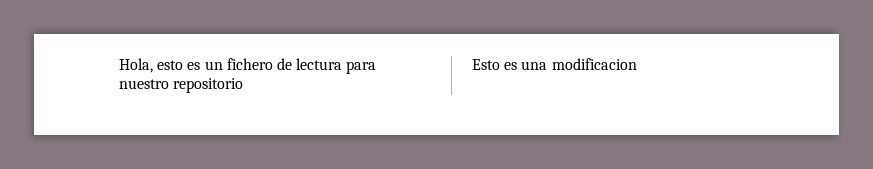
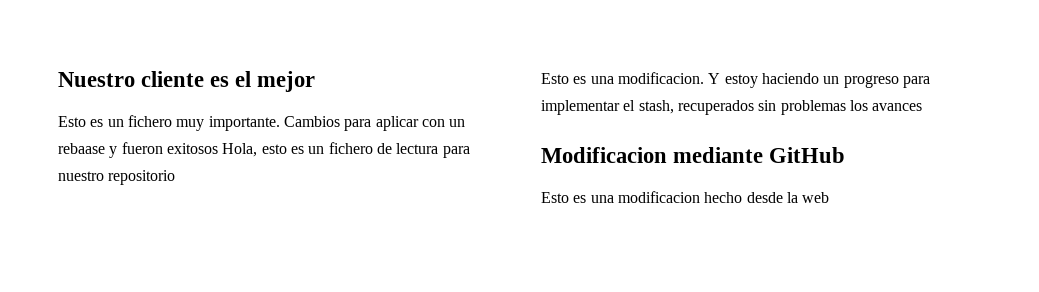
(119, 65) none -> [58,71,316,92] [58,115,466,131] [58,142,218,158] Nuestro cliente es el mejor // Esto es un fichero muy importante. Cambios para aplicar con un rebaase y fueron exitosos
(244, 85) none -> [541,72,930,88] [541,100,923,115] [541,147,846,163] // Esto es una modificacion. Y estoy haciendo un progreso para implementar el stash, recuperados sin problemas los avances // Modificacion mediante GitHub
(637, 64) none -> [704,192,830,203] hecho desde la web

